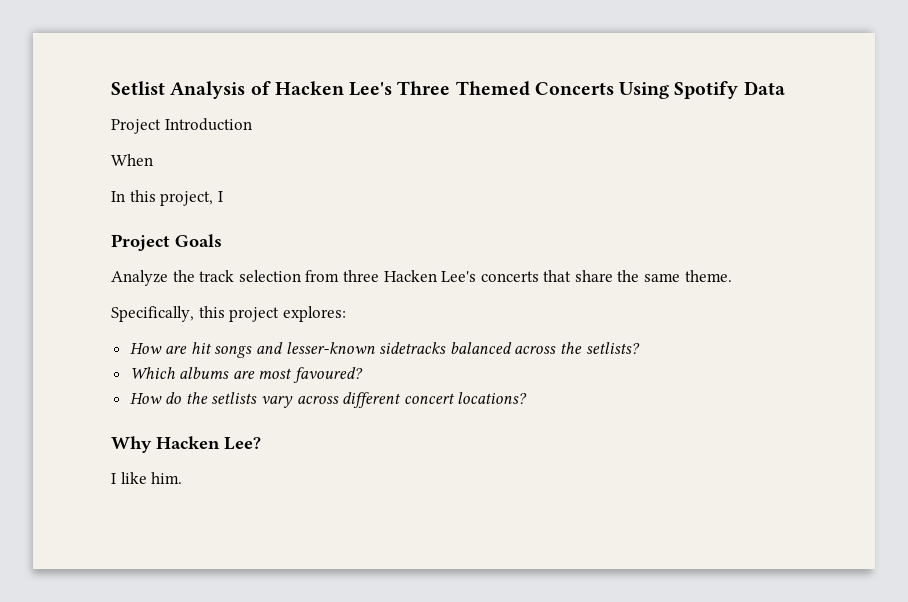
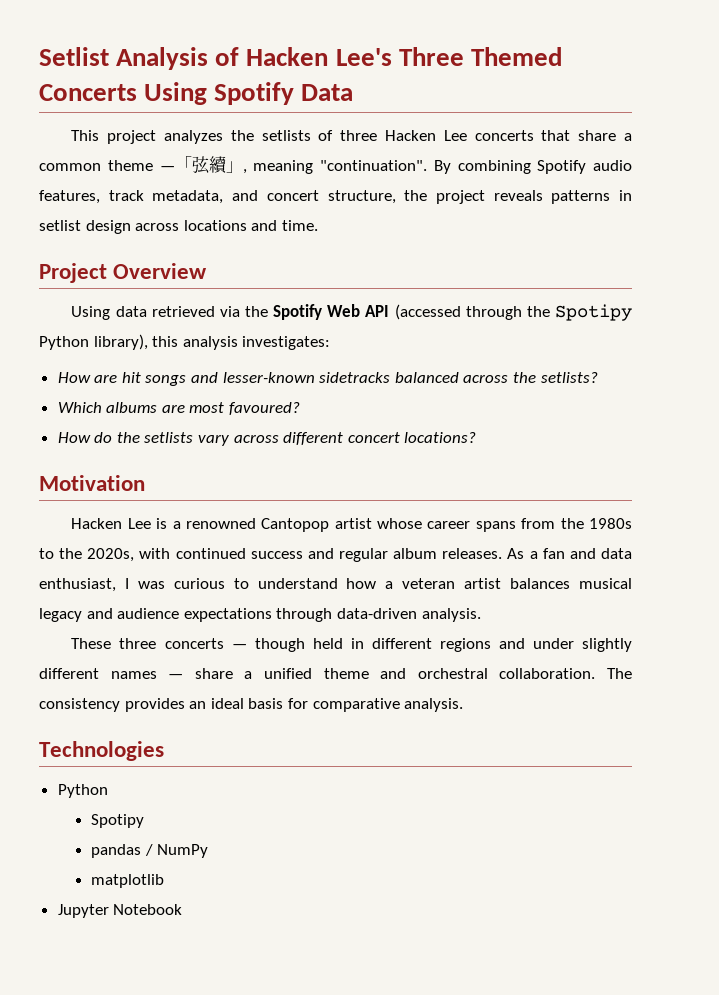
[111,118,252,134] [111,154,153,166] [111,190,223,206] [111,234,222,251] [111,270,340,286] Project Introduction // When // In this project, I // Project Goals // Analyze the track selection from -> [71,130,334,144] This project analyzes the setlists of
[441,271,477,282] Lee's -> [443,130,467,141] Lee
[617,270,732,282] [111,306,346,322] the same theme. // Specifically, this project explores: -> [624,133,632,141] [39,156,632,174] [39,190,632,204] [39,220,318,234] [39,263,208,283] [71,304,632,321] [39,334,331,350] a common theme —「弦續」, meaning "continuation". By combining Spotify audio features, track metadata, and concert structure, the project reveals patterns in setlist design across locations and time. // Project Overview // Using data retrieved via the Spotify Web API (accessed through the Spotipy Python library), this analysis investigates:
[111,436,261,453] [111,472,183,484] Why Hacken Lee? // I like him. -> [39,475,145,491] [71,518,632,532] [39,548,632,562] [39,578,633,592] [39,608,481,622] [71,638,633,652] [39,668,633,679] [39,698,464,712] [39,741,164,761] [57,784,108,798] [90,814,144,828] [90,844,209,858] [90,874,164,888] [57,904,183,918] Motivation // Hacken Lee is a renowned Cantopop artist whose career spans from the 1980s to the 2020s, with continued success and regular album releases. As a fan and data enthusiast, I was curious to understand how a veteran artist balances musical legacy and audience expectations through data-driven analysis. // These three concerts — though held in different regions and under slightly different names — share a unified theme and orchestral collaboration. The consistency provides an ideal basis for comparative analysis. // Technologies // Python // Spotipy // pandas / NumPy // matplotlib // Jupyter Notebook

